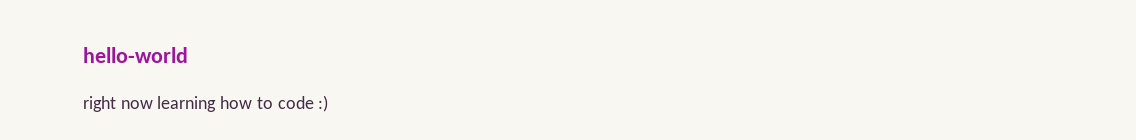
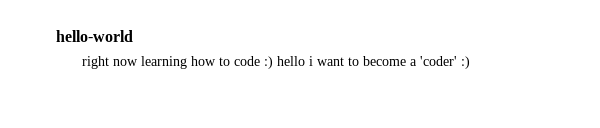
(329, 103) none -> [277,56,471,69] hello i want to become a 'coder' :)

